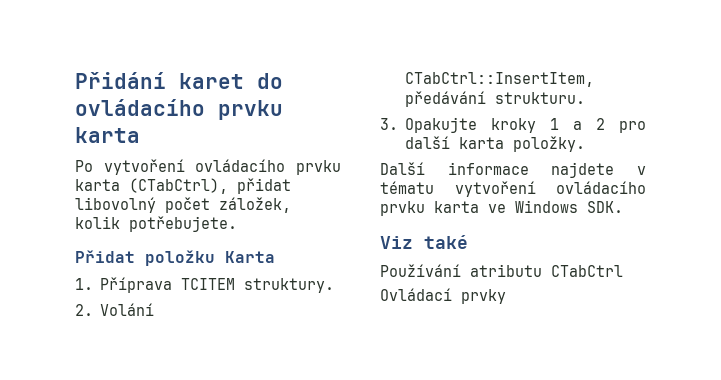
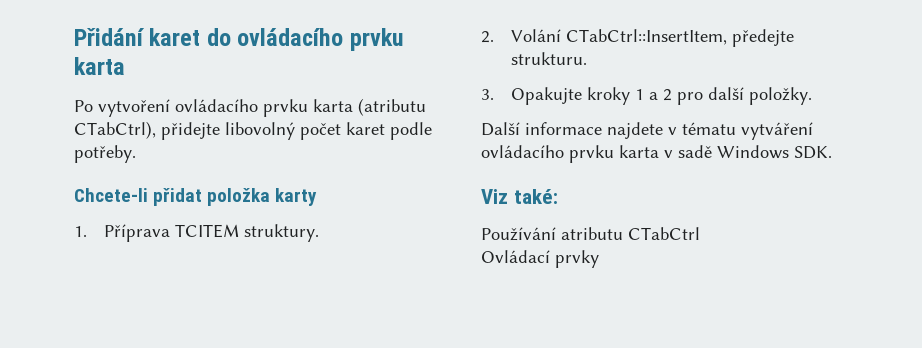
[129,178,291,194] [75,197,291,213] [75,216,237,232] [75,250,275,266] (CTabCtrl), přidat libovolný počet záložek, kolik potřebujete. // Přidat položku Karta -> [358,98,426,116] [74,121,432,140] [74,145,136,163] [74,188,318,206] (atributu CTabCtrl), přidejte libovolný počet karet podle potřeby. // Chcete-li přidat položka karty
[405,91,487,107] předávání -> [732,29,795,47] předejte
[459,137,505,149] karta -> (745, 93) none
[454,181,646,197] [380,201,506,216] vytvoření ovládacího prvku karta ve -> [741,122,813,140] [481,145,712,163] vytváření ovládacího prvku karta v sadě
[424,235,468,249] také -> [513,189,558,204] také:

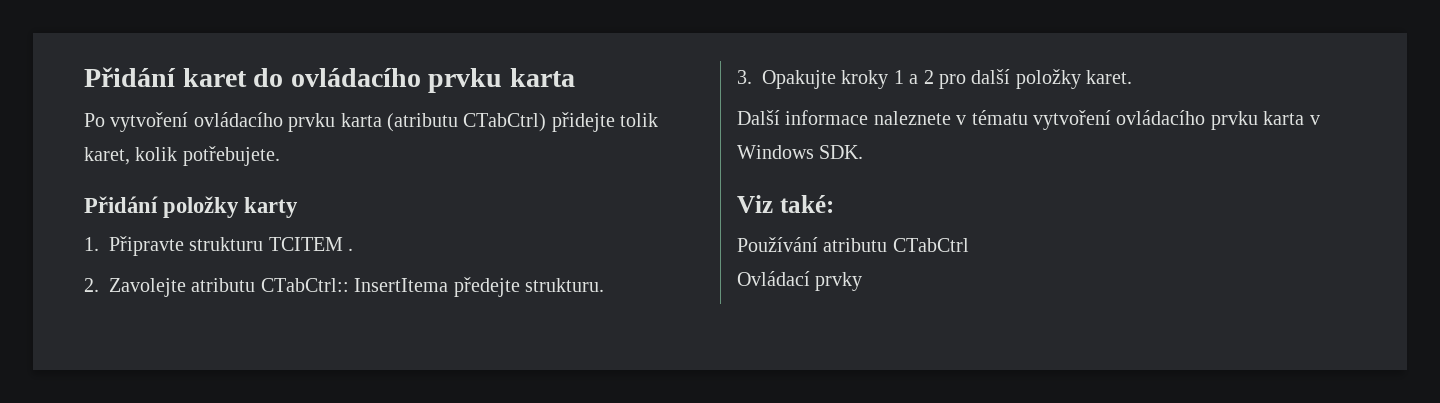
[74,121,432,140] [74,145,136,163] [74,188,318,206] [74,224,320,242] [481,29,728,45] CTabCtrl), přidejte libovolný počet karet podle potřeby. // Chcete-li přidat položka karty // 1. Příprava TCITEM struktury. // 2. Volání CTabCtrl::InsertItem, -> [463,112,659,132] [84,146,280,166] [84,196,299,218] [84,236,354,256] [84,278,449,297] CTabCtrl) přidejte tolik karet, kolik potřebujete. // Přidání položky karty // 1. Připravte strukturu TCITEM . // 2. Zavolejte atributu CTabCtrl:: InsertItema
[749,87,813,105] položky. -> [1015,69,1133,89] položky karet.
[607,122,663,139] najdete -> [873,111,951,125] naleznete
[741,122,813,140] vytváření -> [1033,110,1111,130] vytvoření
[678,145,712,158] sadě -> (1320, 120) none

